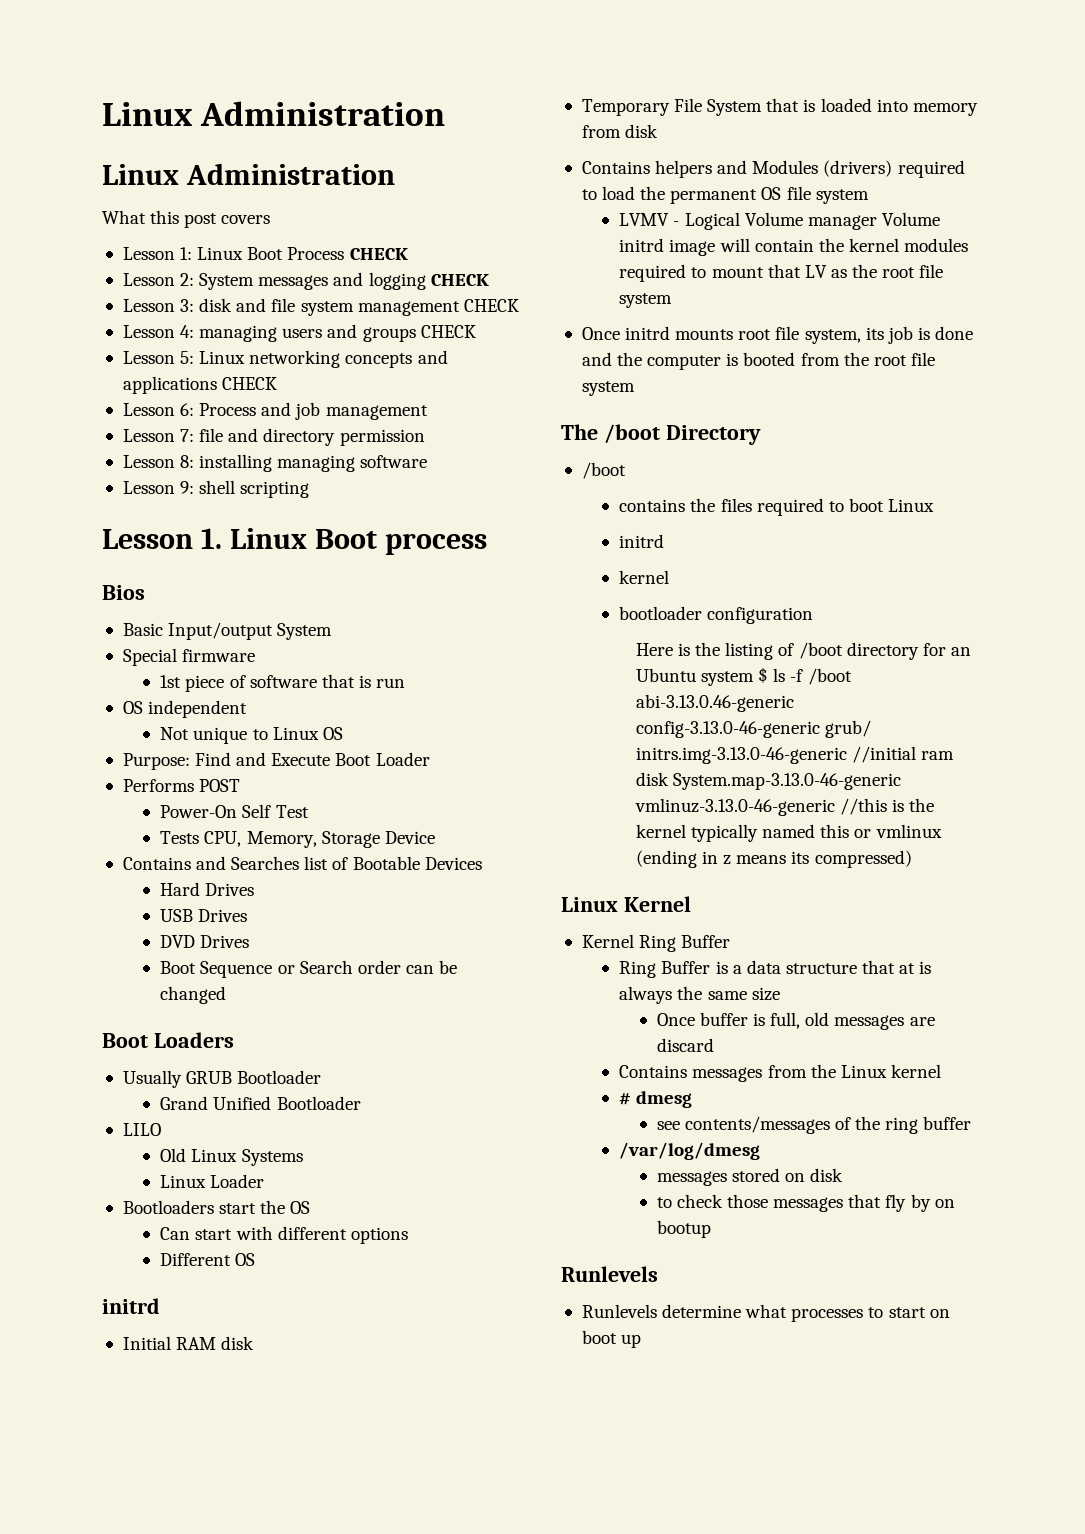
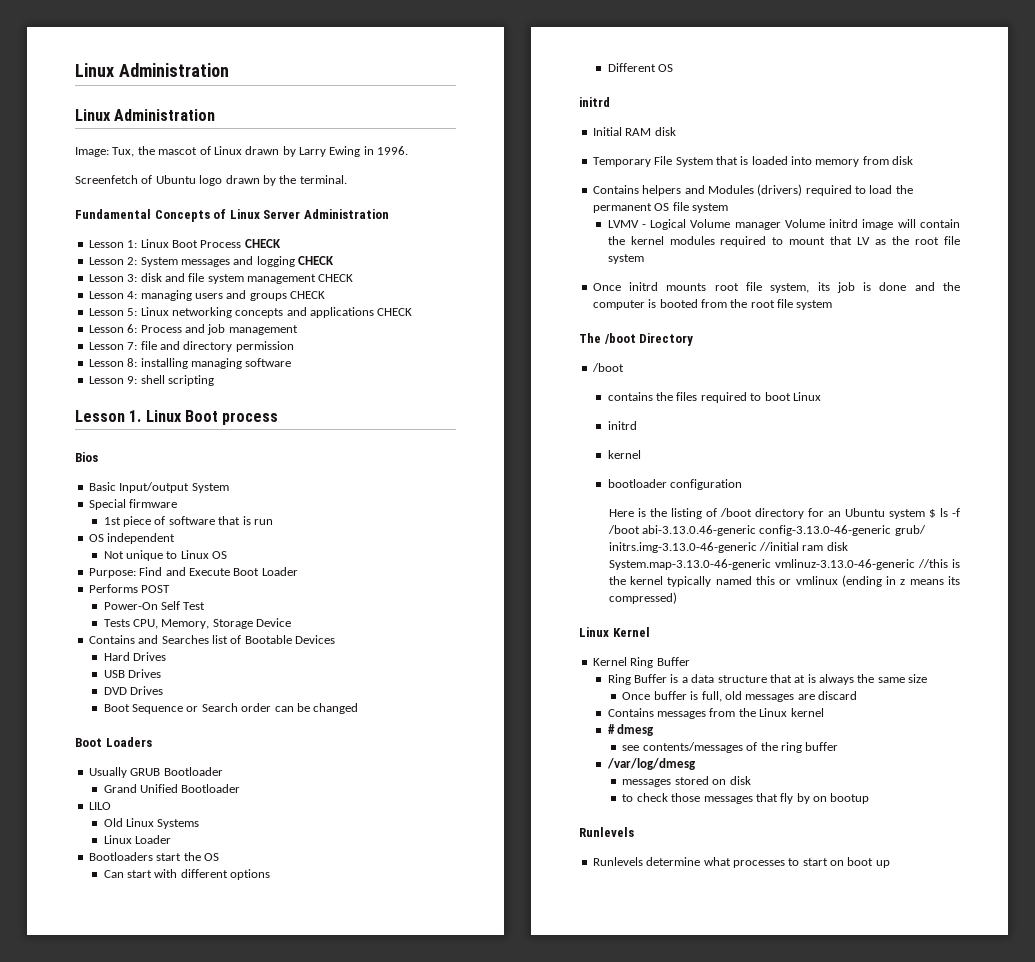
[102,210,271,228] What this post covers -> [75,146,409,157] [75,175,347,186] [75,209,389,222] Image: Tux, the mascot of Linux drawn by Larry Ewing in 1996. // Screenfetch of Ubuntu logo drawn by the terminal. // Fundamental Concepts of Linux Server Administration

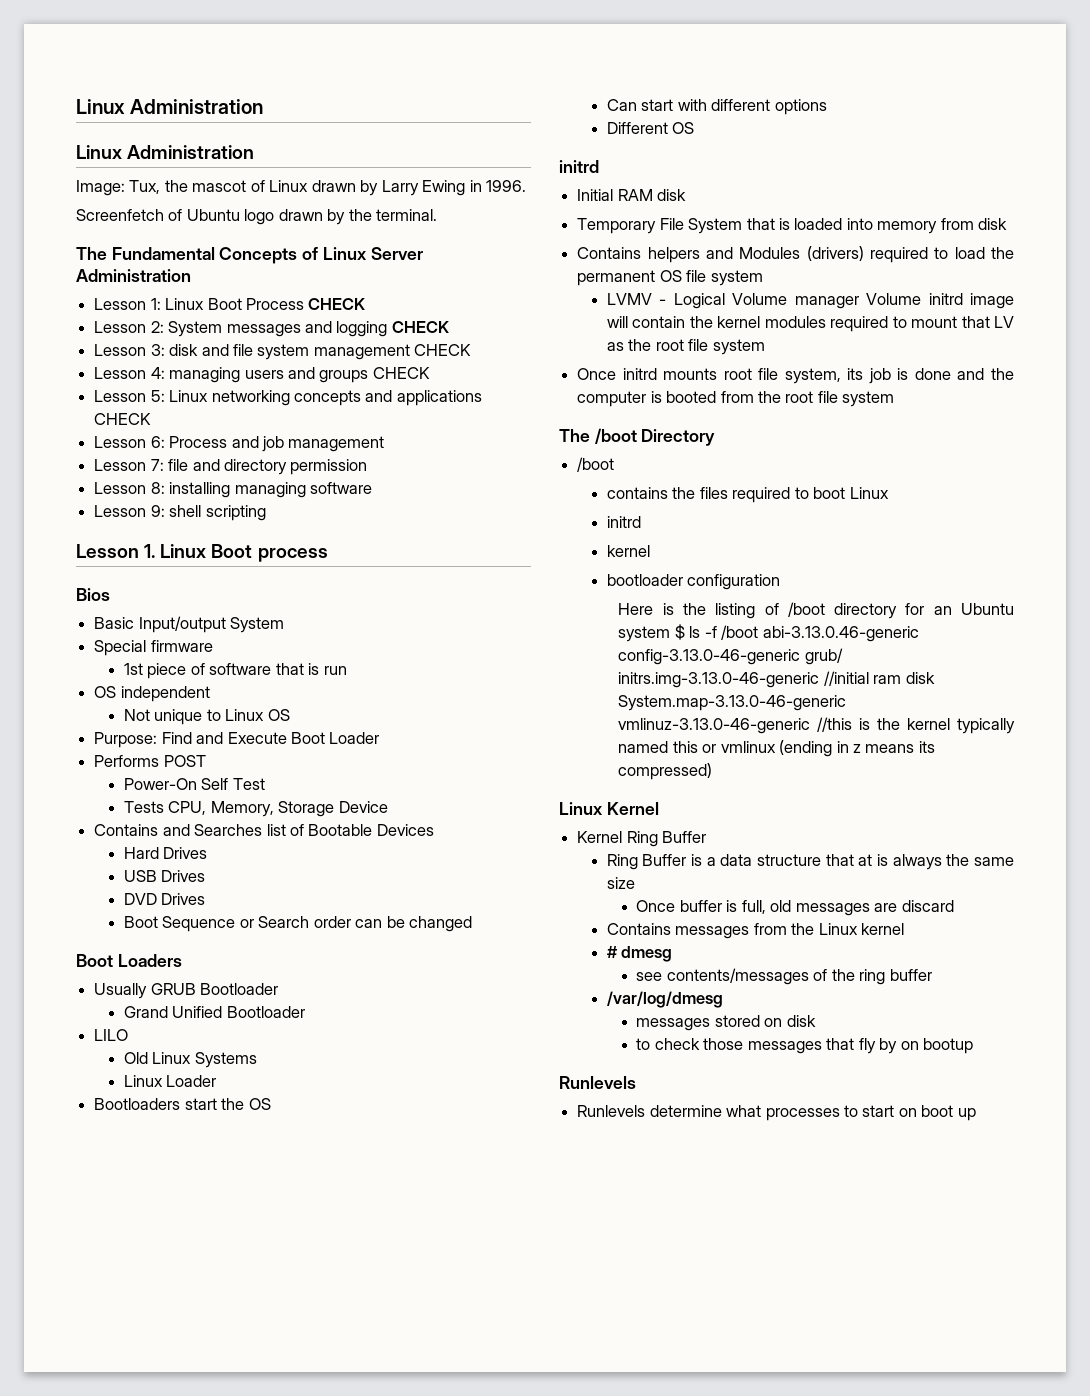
(347, 179) none -> [76,247,107,260] The

